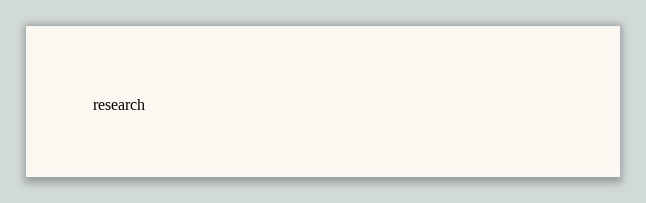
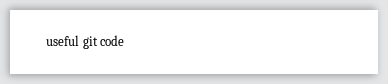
[93,99,145,110] research -> [46,35,125,49] useful git code

